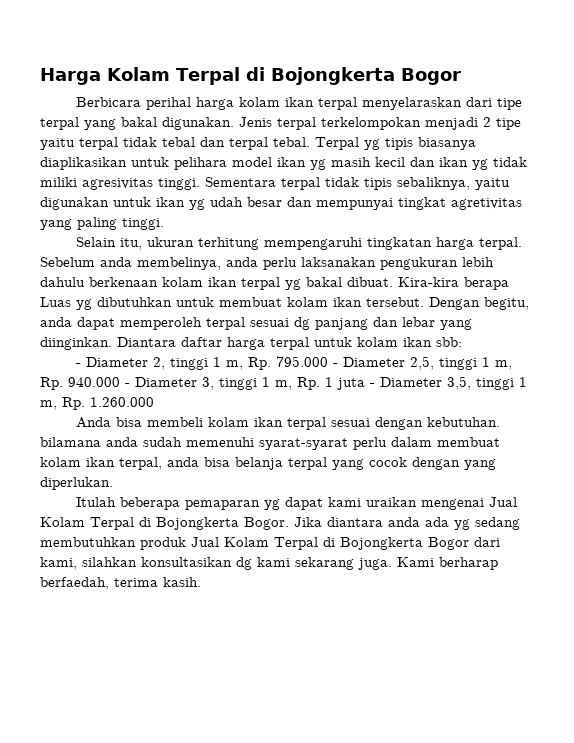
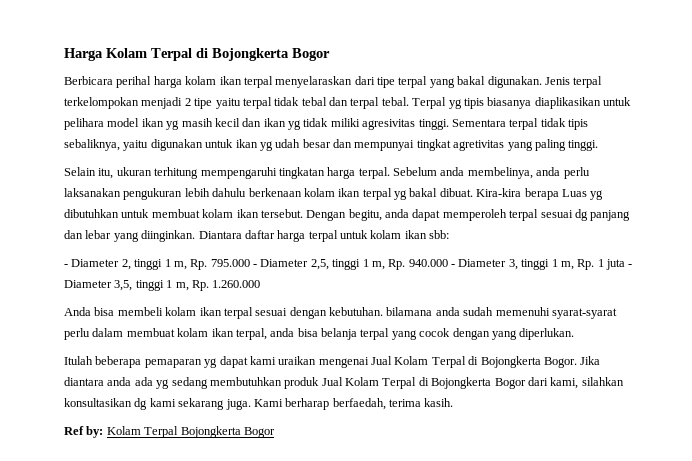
(201, 582) none -> [64,426,275,438] // Ref by: Kolam Terpal Bojongkerta Bogor

